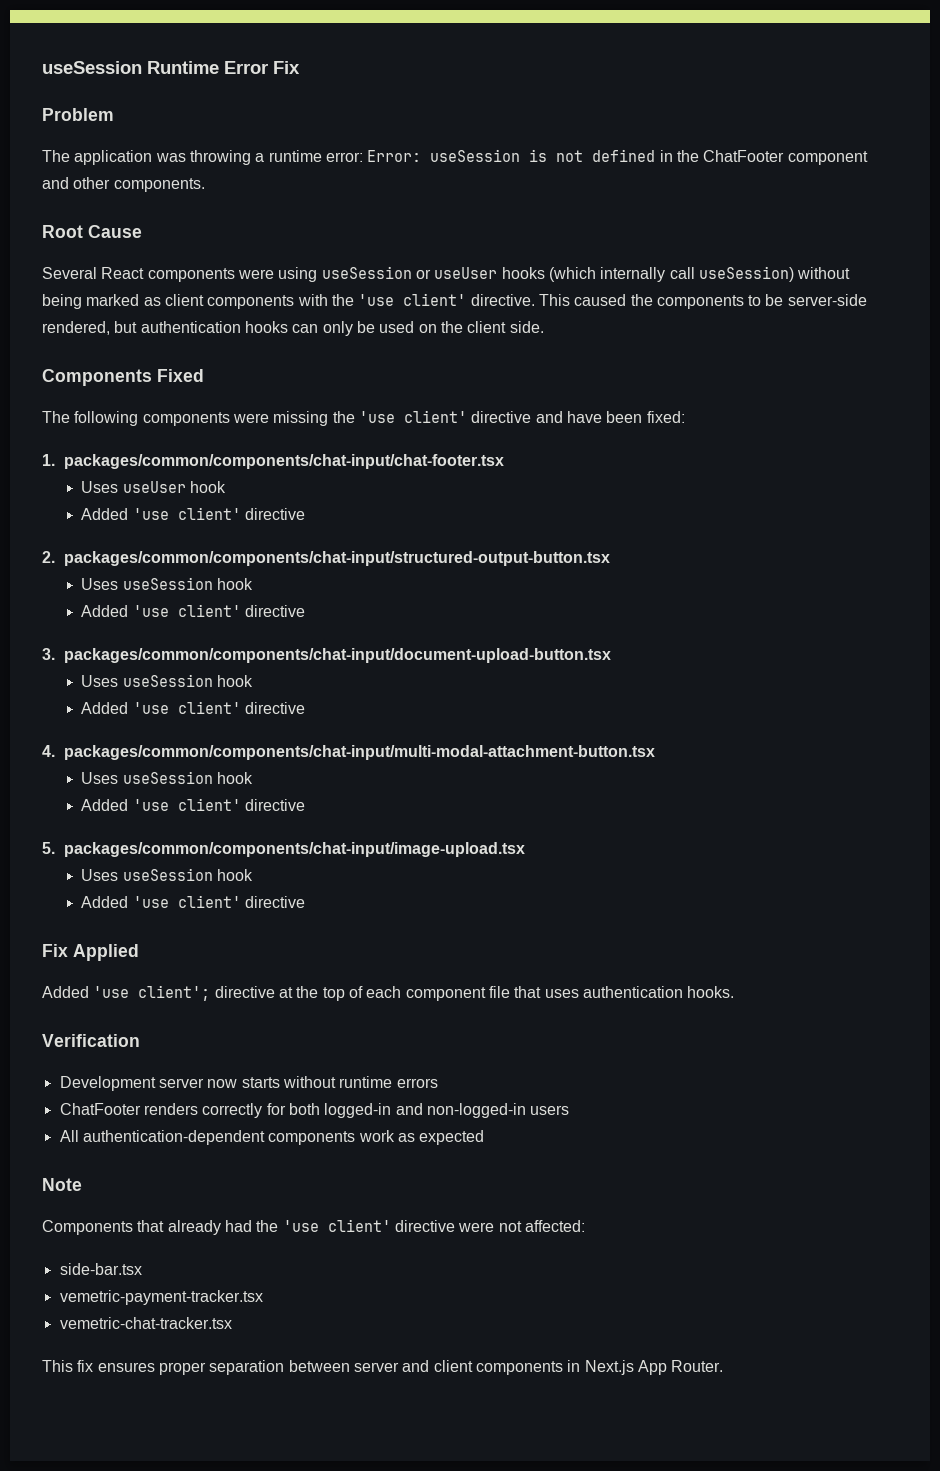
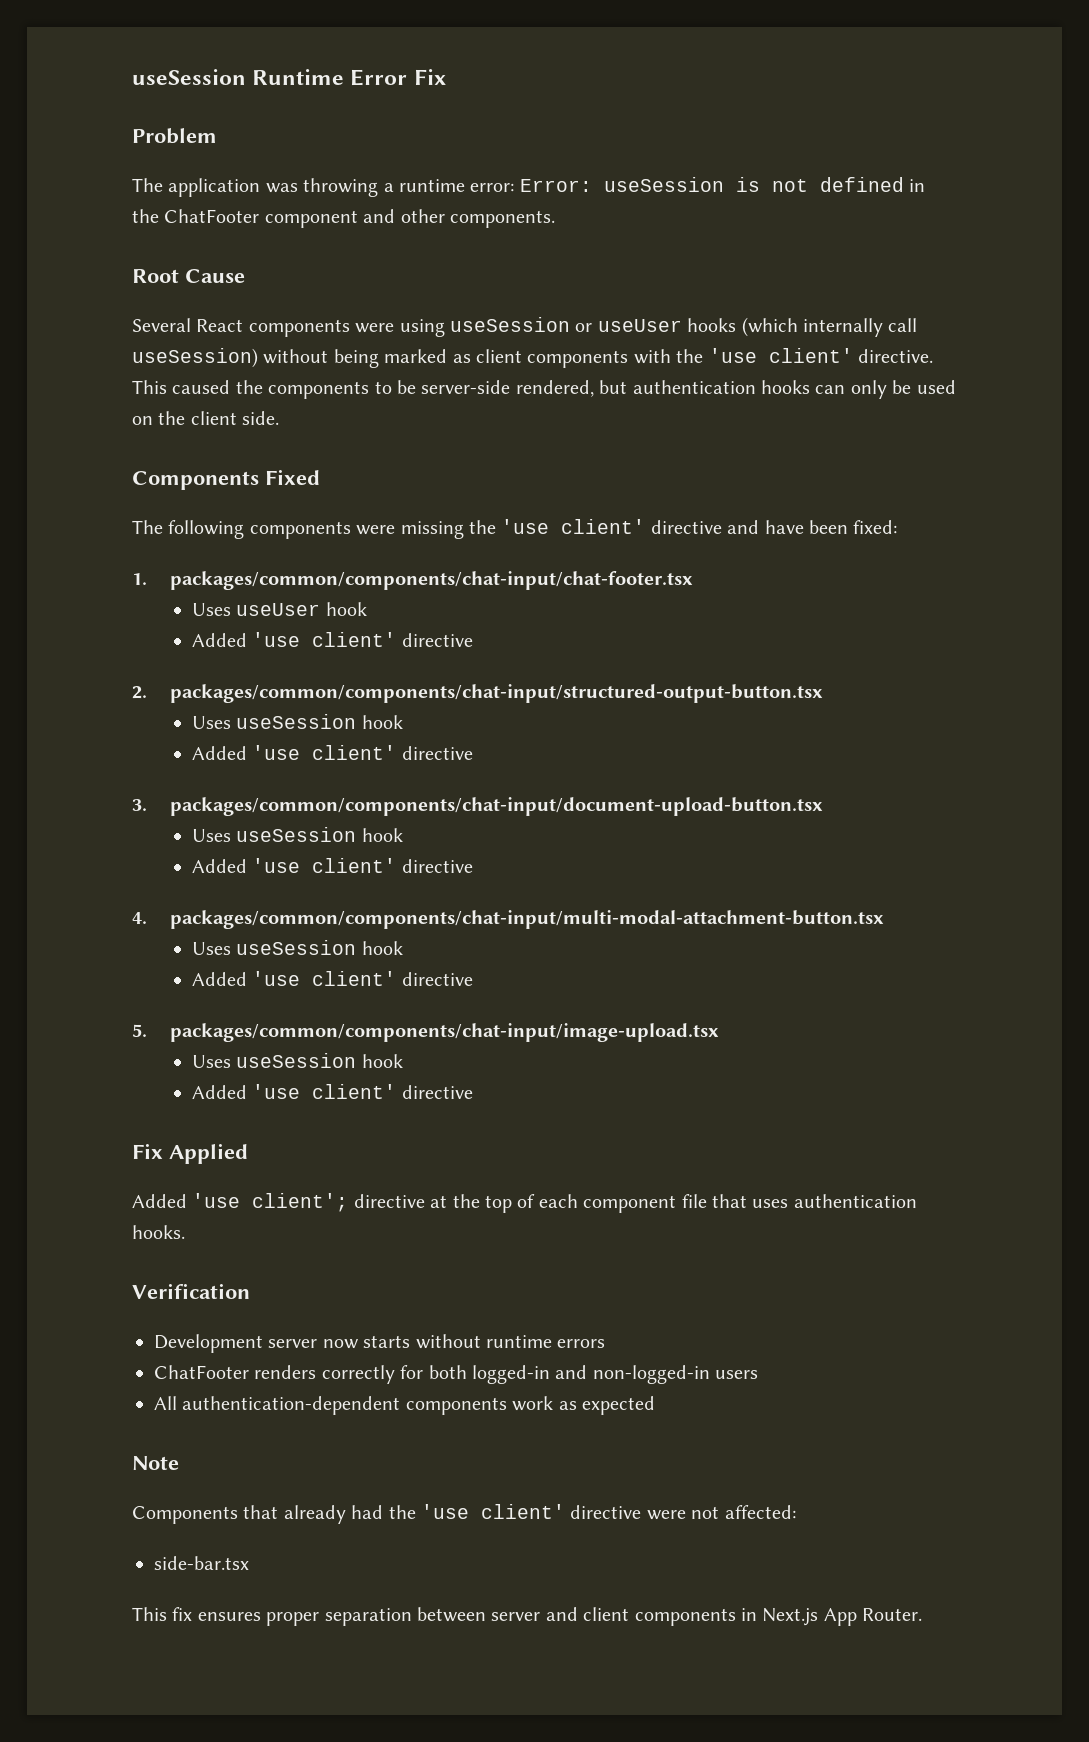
[59,1290,263,1305] [59,1317,232,1329] // vemetric-payment-tracker.tsx // vemetric-chat-tracker.tsx -> (249, 1563) none

